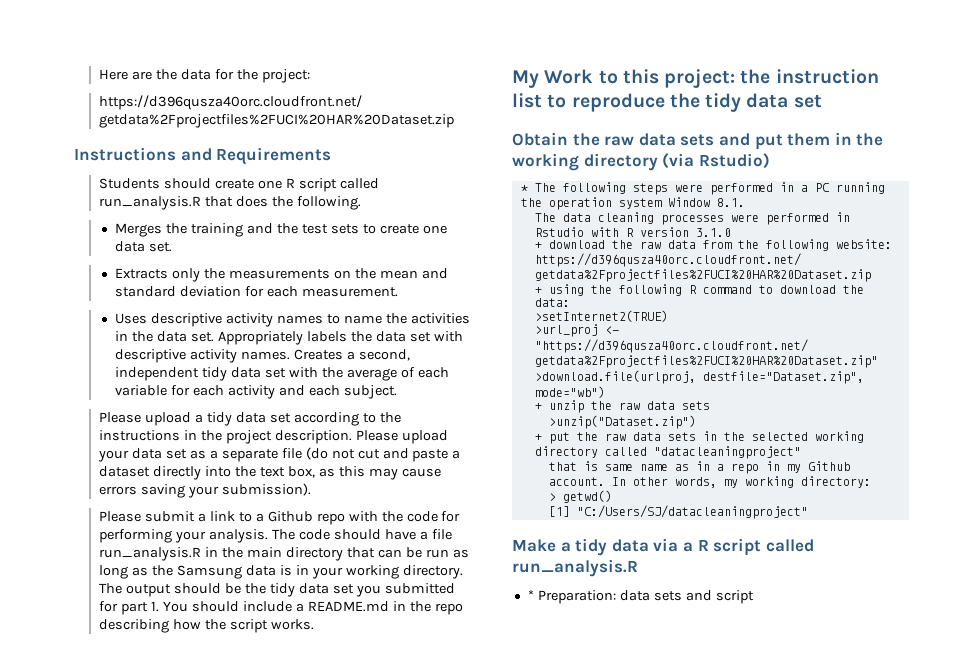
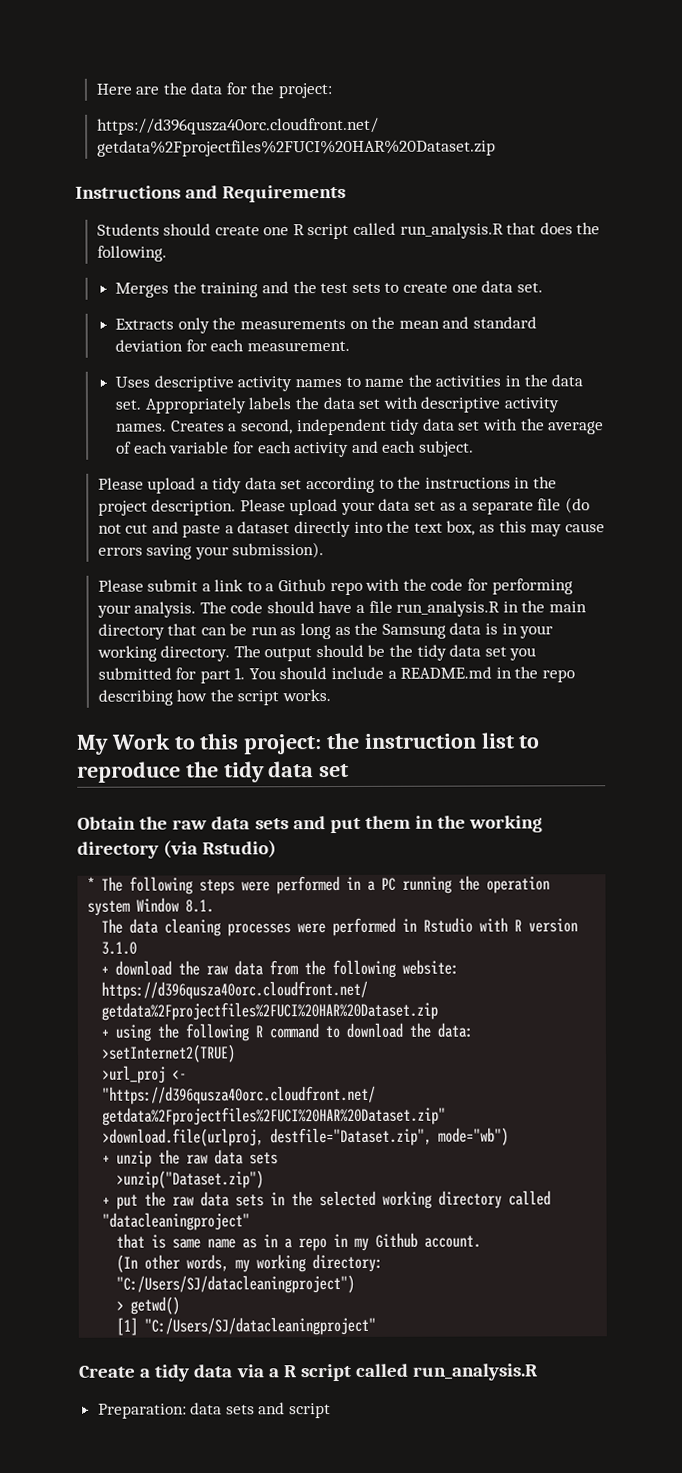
[611,477,626,486] In -> [116,1254,139,1273] // (In
(871, 482) none -> [116,1274,356,1294] "C:/Users/SJ/datacleaningproject")
[512,539,556,552] Make -> [78,1365,136,1378] Create
[527,590,534,600] * -> (539, 1372) none

